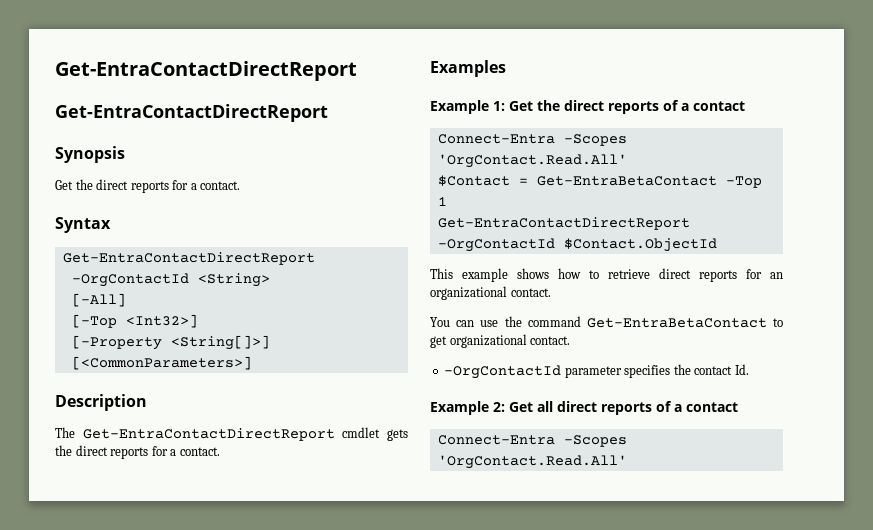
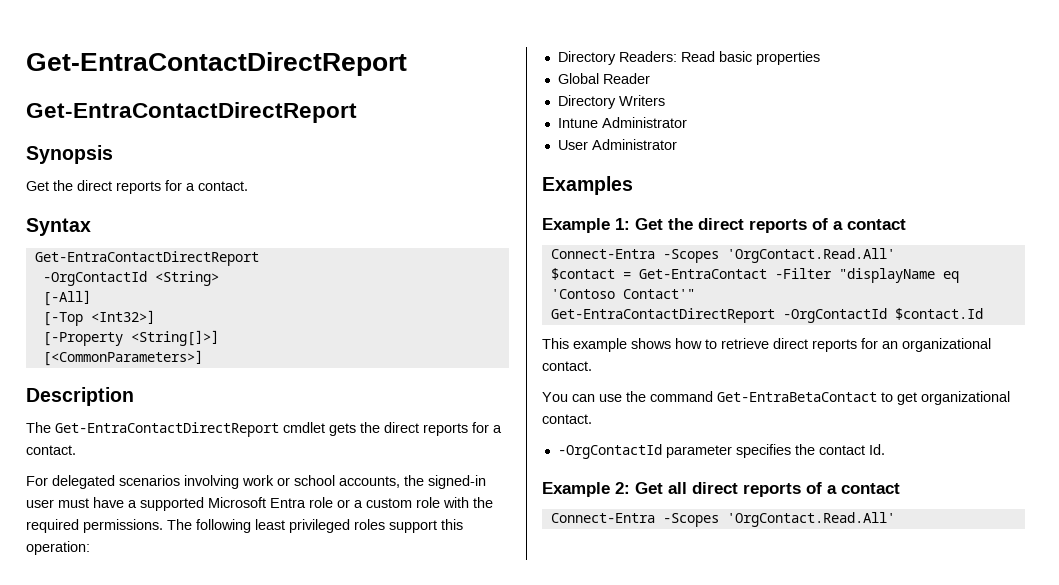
(220, 451) none -> [26,475,486,489] [26,497,493,511] [26,519,463,533] [26,541,90,555] [557,51,820,65] [557,73,650,84] [557,95,665,109] [557,117,687,128] [557,139,677,150] // For delegated scenarios involving work or school accounts, the signed-in user must have a supported Microsoft Entra role or a custom role with the required permissions. The following least privileged roles support this operation: // Directory Readers: Read basic properties // Global Reader // Directory Writers // Intune Administrator // User Administrator
[437,175,762,188] [437,197,447,206] $Contact = Get-EntraBetaContact -Top 1 -> [550,268,959,283] [550,289,695,299] $contact = Get-EntraContact -Filter "displayName eq 'Contoso Contact'"
[563,238,717,252] $Contact.ObjectId -> [894,308,983,320] $contact.Id

